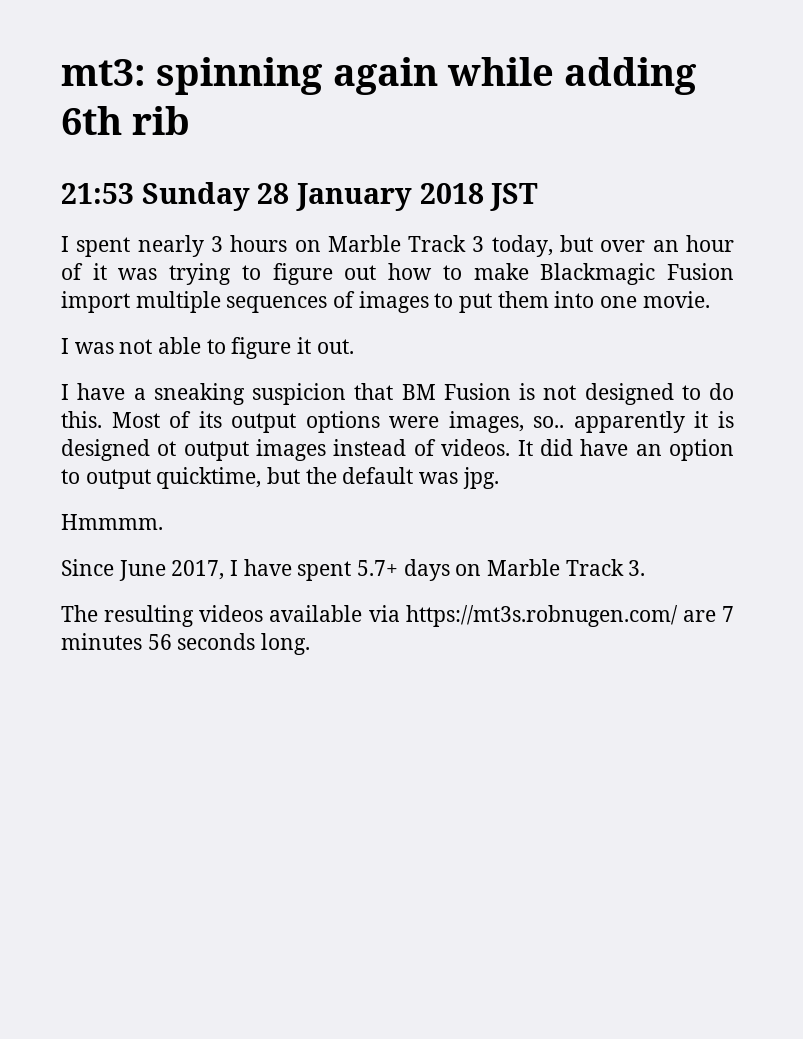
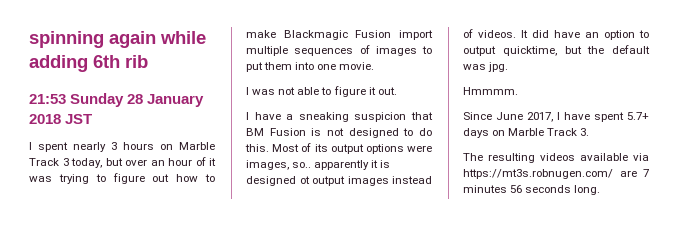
[61,59,146,86] mt3: -> (29, 39) none

